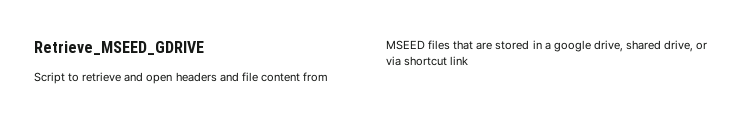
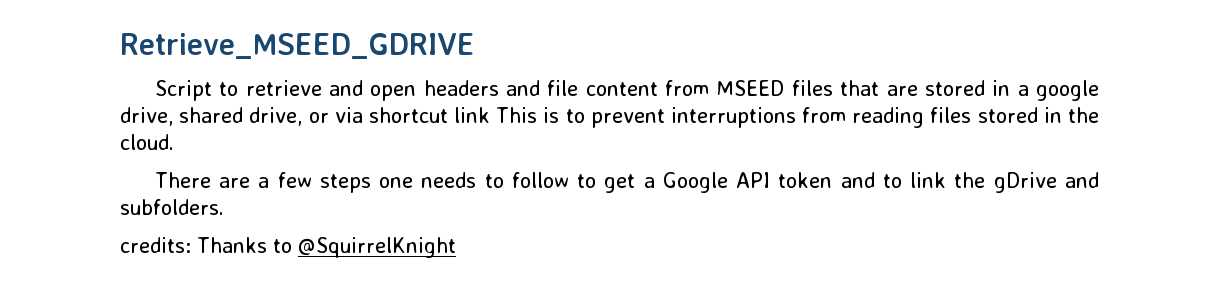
(469, 60) none -> [496,107,1099,128] [120,134,174,150] [154,172,1100,193] [120,199,224,215] [120,237,456,258] This is to prevent interruptions from reading files stored in the cloud. // There are a few steps one needs to follow to get a Google API token and to link the gDrive and subfolders. // credits: Thanks to @SquirrelKnight

